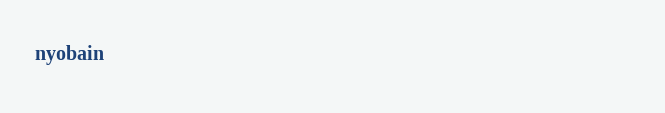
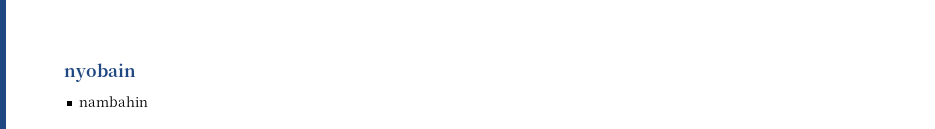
(104, 55) none -> [78,96,148,107] // nambahin

